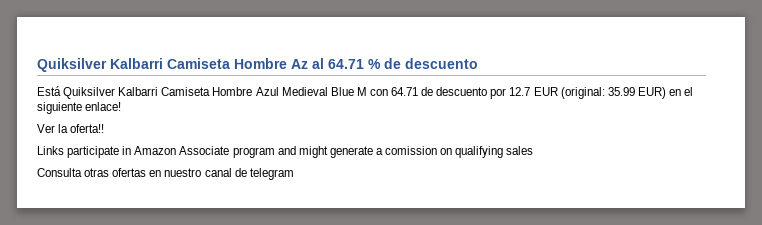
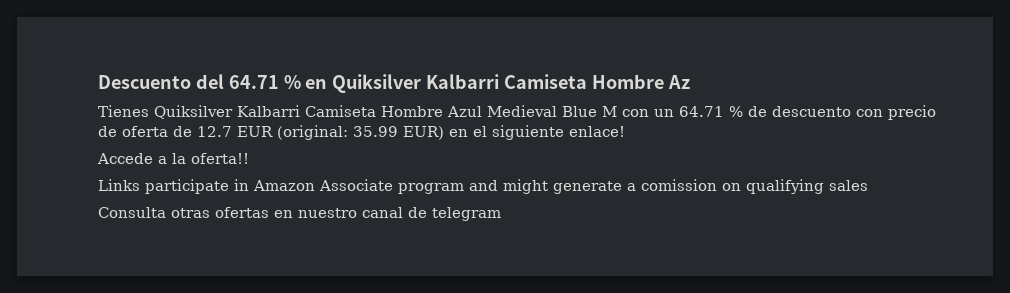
(37, 65) none -> [98,74,328,89] Descuento del 64.71 % en
[312,58,478,69] [37,86,61,96] al 64.71 % de descuento // Está -> [98,105,149,117] // Tienes
[391,87,507,99] 64.71 de descuento por -> [654,105,936,120] [98,126,192,137] un 64.71 % de descuento con precio de oferta de
[37,124,55,133] Ver -> [97,153,167,164] Accede a

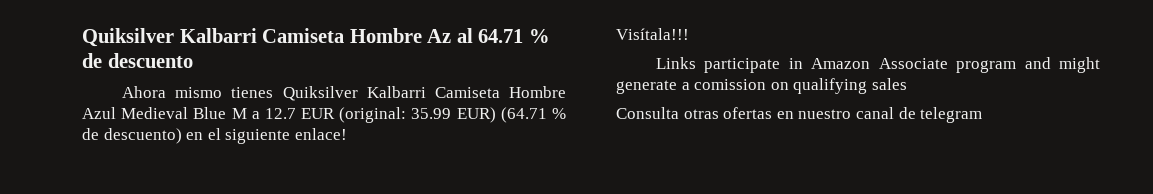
[98,74,328,89] Descuento del 64.71 % en -> (82, 37) none
[98,105,149,117] // Tienes -> [456,28,550,43] [82,53,193,68] [122,86,274,98] al 64.71 % de descuento // Ahora mismo tienes
[622,105,936,120] [98,126,192,137] con un 64.71 % de descuento con precio de oferta de -> [251,111,260,119] a
(444, 133) none -> [500,107,566,123] [82,128,182,144] (64.71 % de descuento)
[97,153,249,164] Accede a la oferta!! -> [616,28,689,40] Visítala!!!

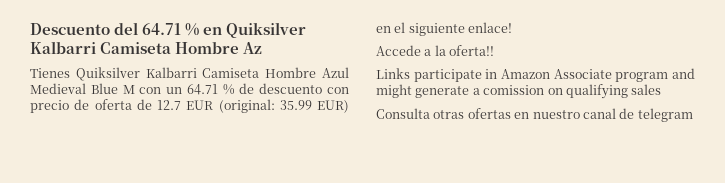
(82, 37) none -> [30,22,223,36] Descuento del 64.71 % en
[456,28,550,43] [82,53,193,68] [122,86,274,98] al 64.71 % de descuento // Ahora mismo tienes -> [30,68,70,78] // Tienes
[251,111,260,119] a -> [139,83,349,95] [30,99,152,113] con un 64.71 % de descuento con precio de oferta de
[500,107,566,123] [82,128,182,144] (64.71 % de descuento) -> (349, 106) none
[616,28,689,40] Visítala!!! -> [376,45,495,56] Accede a la oferta!!

